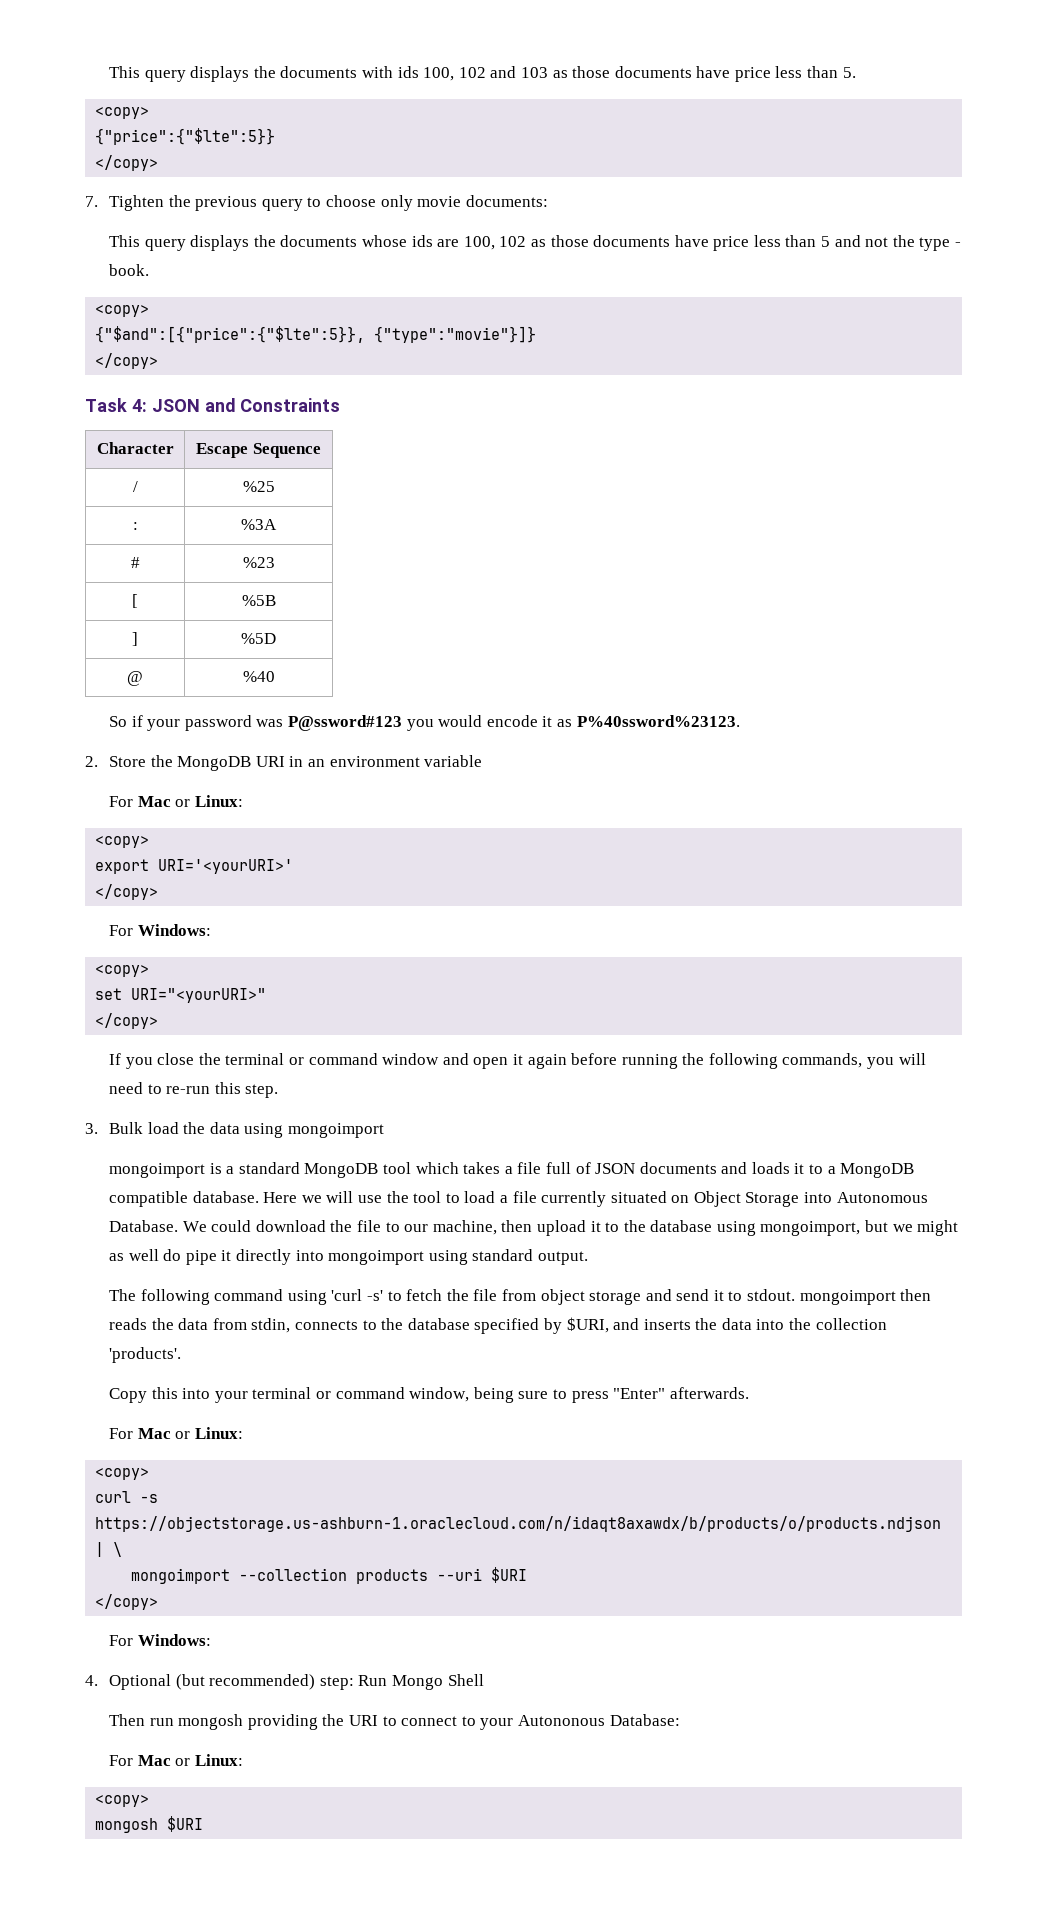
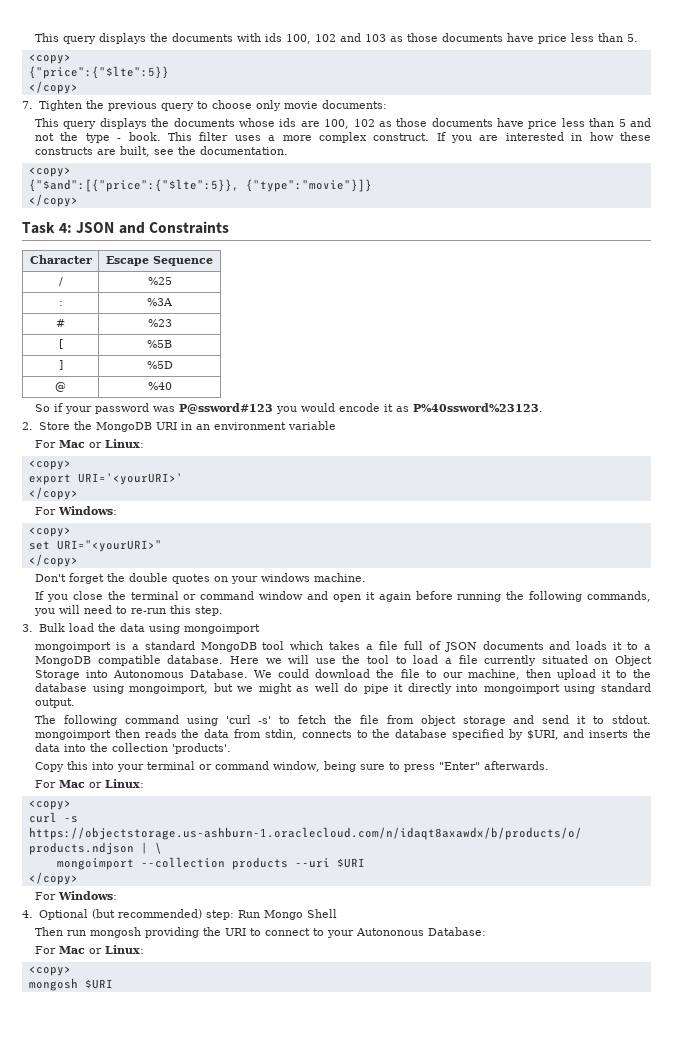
(150, 270) none -> [167,132,652,143] [35,146,289,157] This filter uses a more complex construct. If you are interested in how these constructs are built, see the documentation.
(159, 1021) none -> [35,573,367,584] // Don't forget the double quotes on your windows machine.

